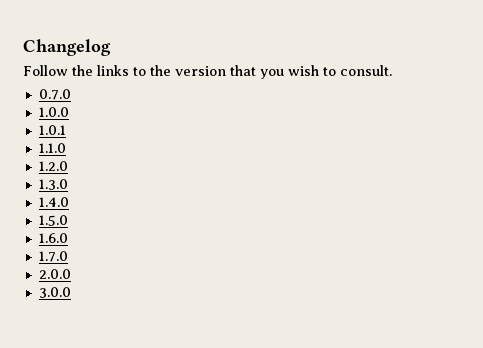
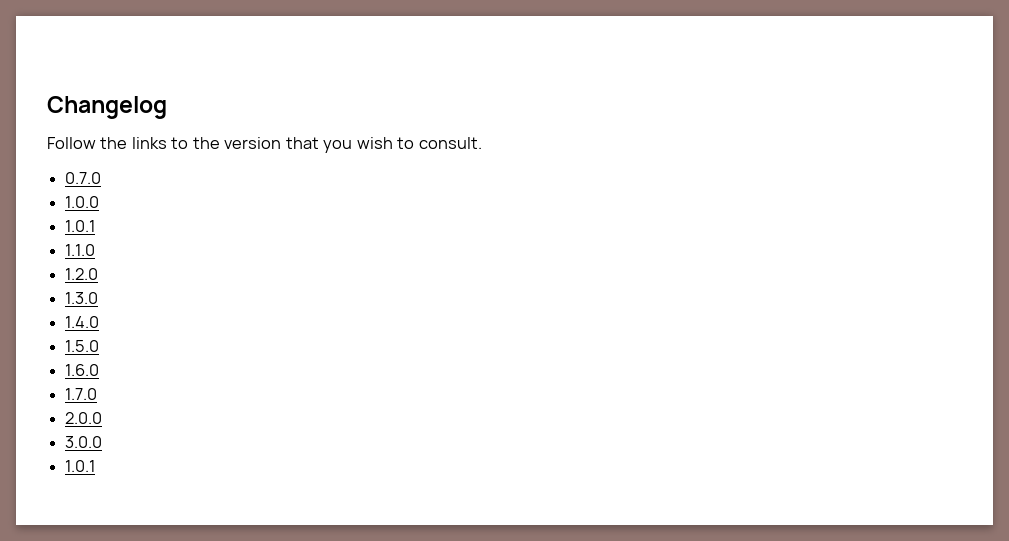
(71, 292) none -> [65,460,96,472] // 1.0.1

